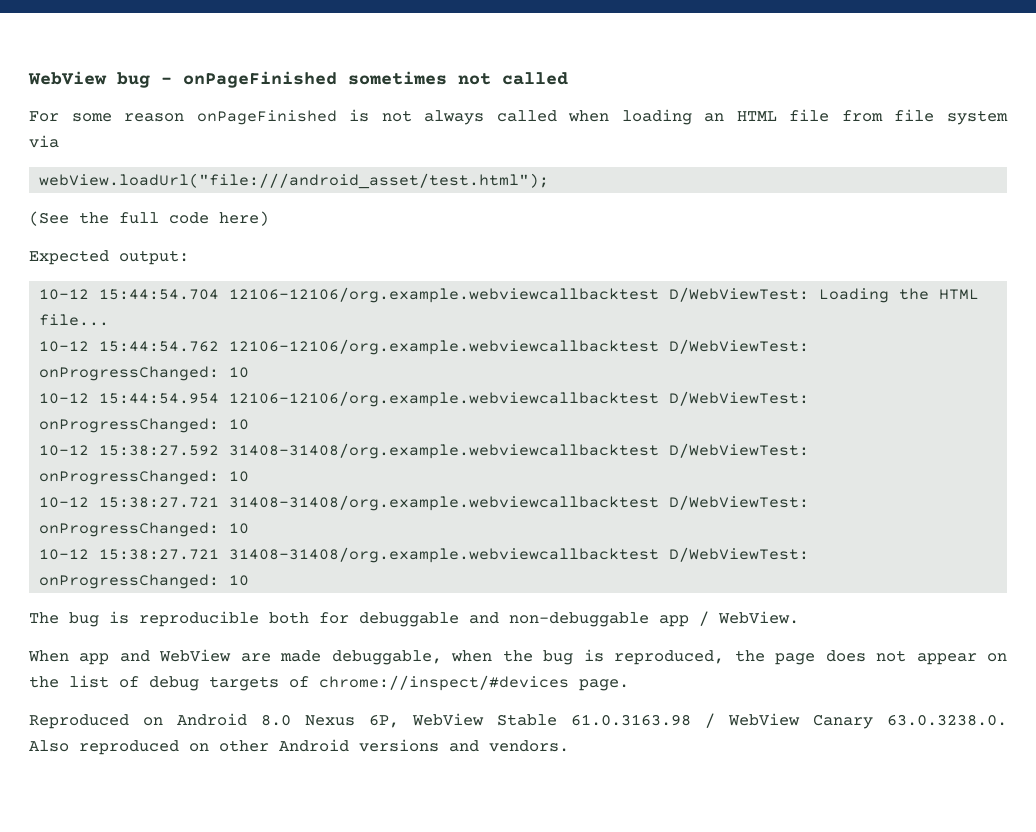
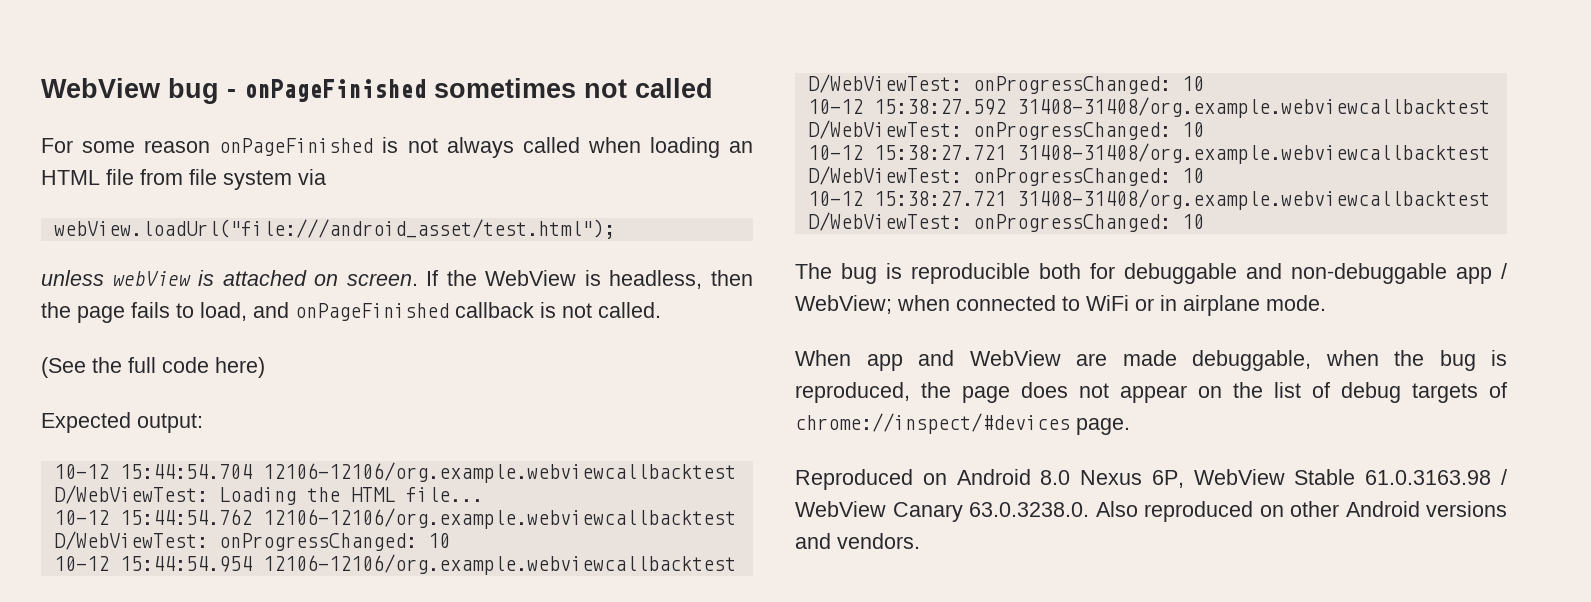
(550, 181) none -> [41,270,753,289] [41,302,661,323] // unless webView is attached on screen. If the WebView is headless, then the page fails to load, and onPageFinished callback is not called.
[718,611,799,624] WebView. -> [795,295,1326,316] WebView; when connected to WiFi or in airplane mode.

